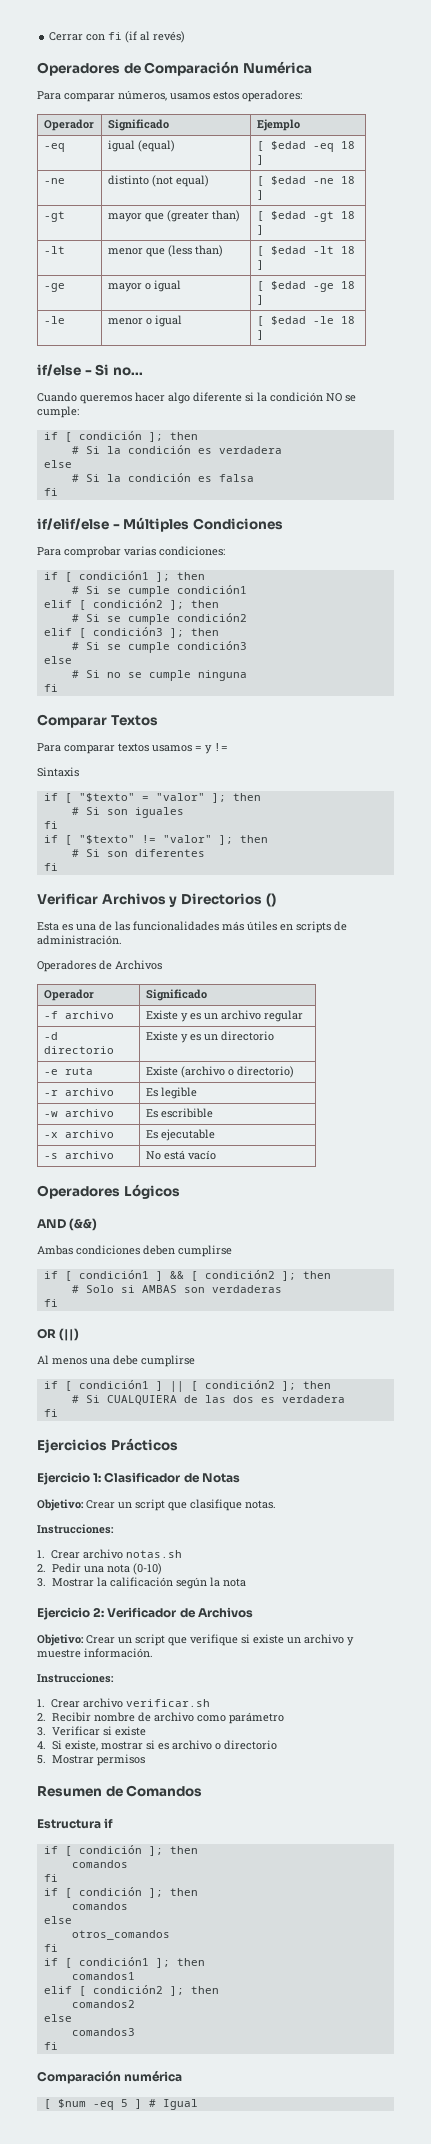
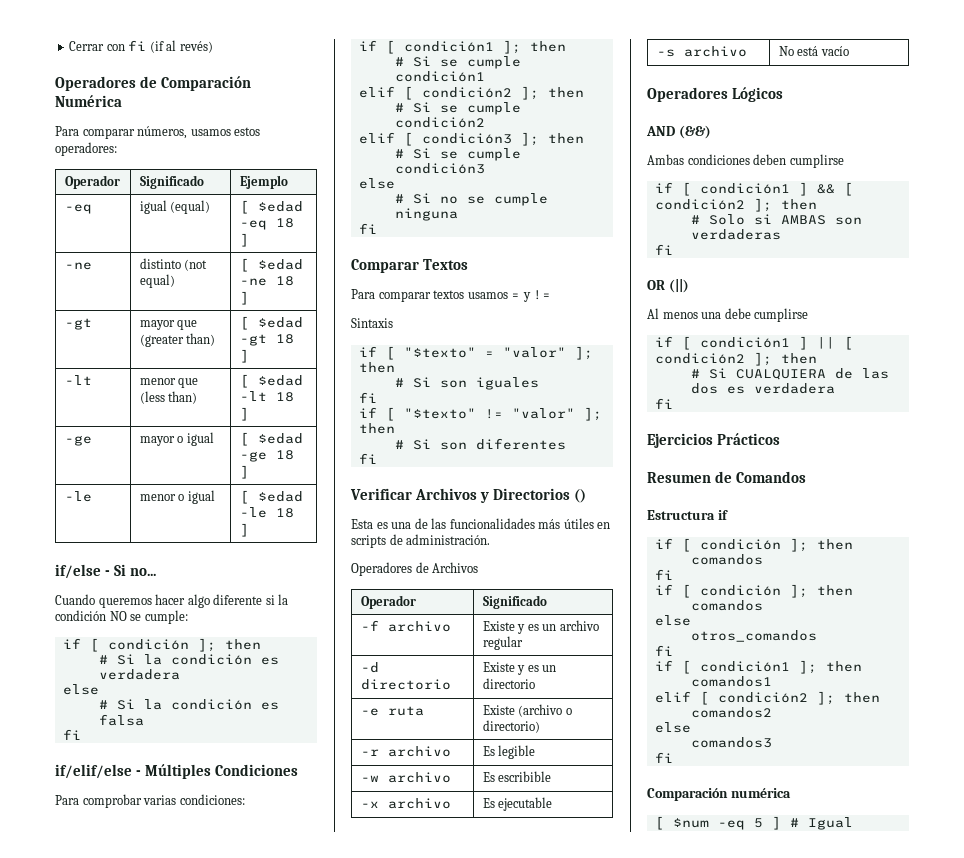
[37,1472,240,1485] [37,1499,276,1511] [37,1524,114,1534] [37,1549,182,1559] [37,1563,162,1575] [37,1577,246,1589] [37,1607,253,1620] [37,1634,354,1646] [37,1648,153,1658] [37,1673,114,1683] [37,1698,210,1708] [37,1712,284,1724] [37,1726,146,1736] [37,1740,277,1751] [37,1754,145,1766] // Ejercicio 1: Clasificador de Notas // Objetivo: Crear un script que clasifique notas. // Instrucciones: // 1. Crear archivo notas.sh // 2. Pedir una nota (0-10) // 3. Mostrar la calificación según la nota // Ejercicio 2: Verificador de Archivos // Objetivo: Crear un script que verifique si existe un archivo y muestre información. // Instrucciones: // 1. Crear archivo verificar.sh // 2. Recibir nombre de archivo como parámetro // 3. Verificar si existe // 4. Si existe, mostrar si es archivo o directorio // 5. Mostrar permisos -> (781, 439) none

